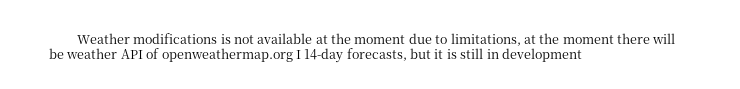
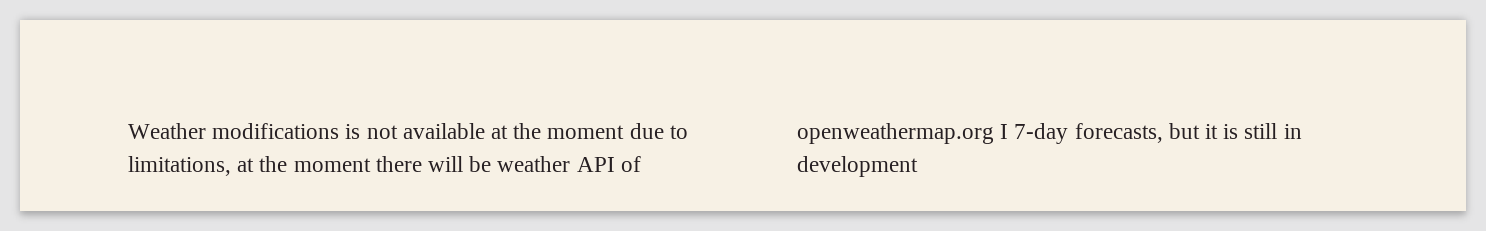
[304,48,344,63] 14-day -> [1014,123,1069,144] 7-day

